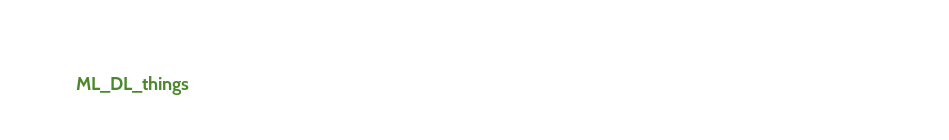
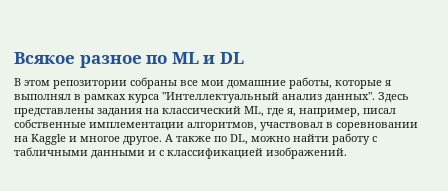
[76,76,189,95] ML_DL_things -> [14,52,244,68] [14,77,391,89] [14,92,409,103] [14,106,396,117] [14,119,418,131] [14,133,377,145] [14,147,347,159] Всякое разное по ML и DL // В этом репозитории собраны все мои домашние работы, которые я выполнял в рамках курса "Интеллектуальный анализ данных". Здесь представлены задания на классический ML, где я, например, писал собственные имплементации алгоритмов, участвовал в соревновании на Kaggle и многое другое. А также по DL, можно найти работу с табличными данными и с классификацией изображений.

